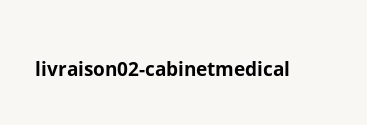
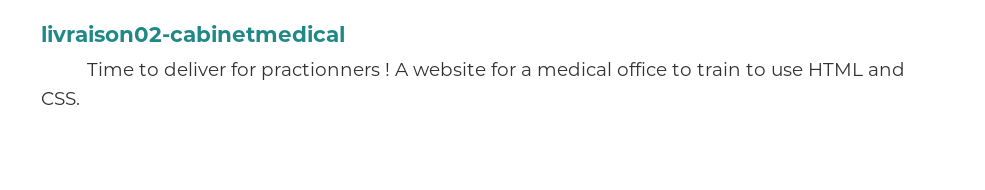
(290, 68) none -> [86,62,905,80] [41,92,80,105] // Time to deliver for practionners ! A website for a medical office to train to use HTML and CSS.

